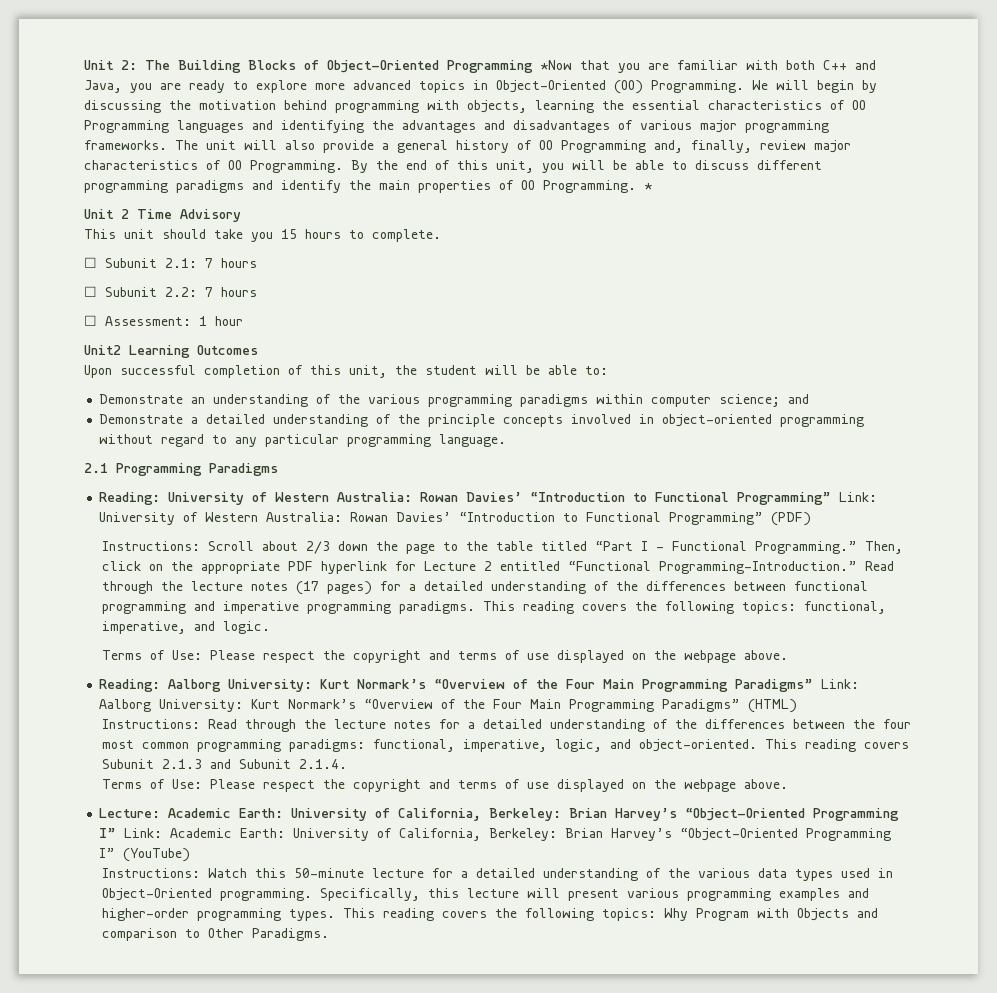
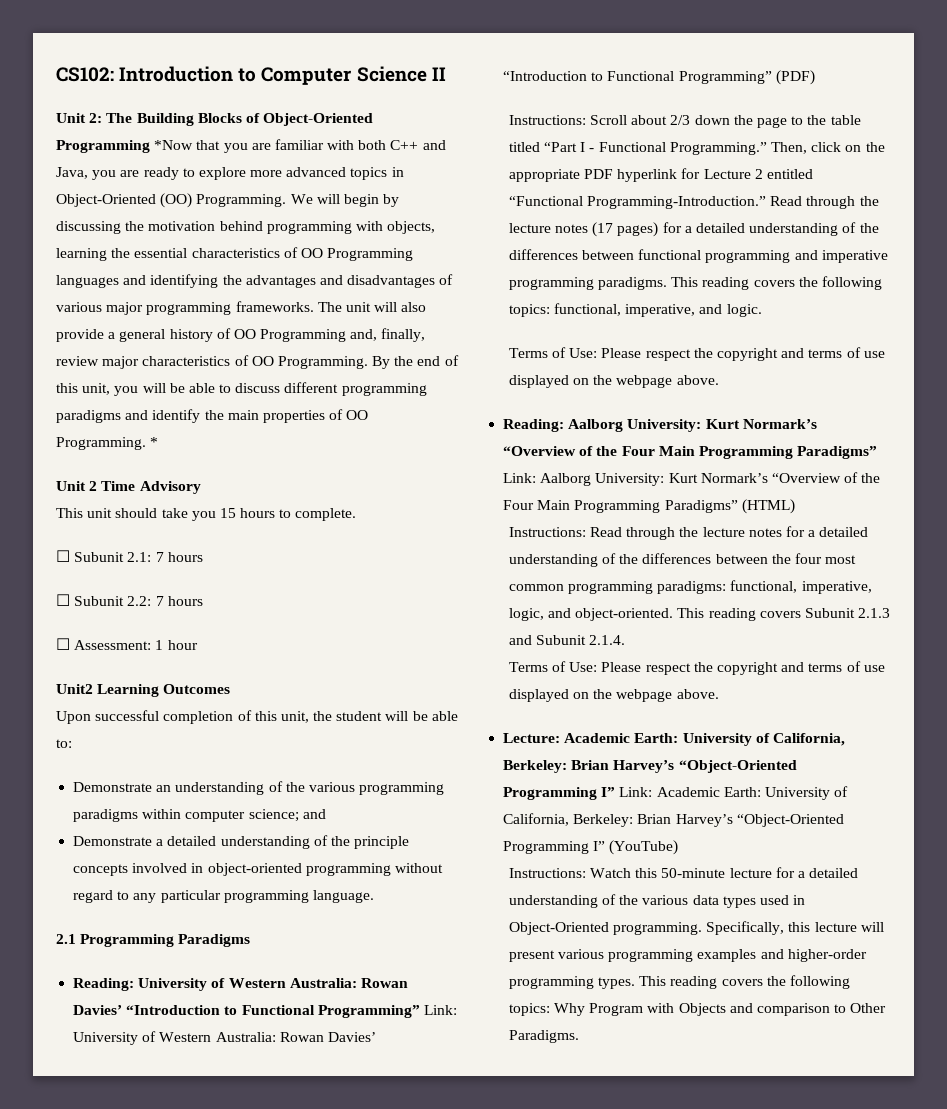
(84, 65) none -> [56,66,446,85] CS102: Introduction to Computer Science II //

